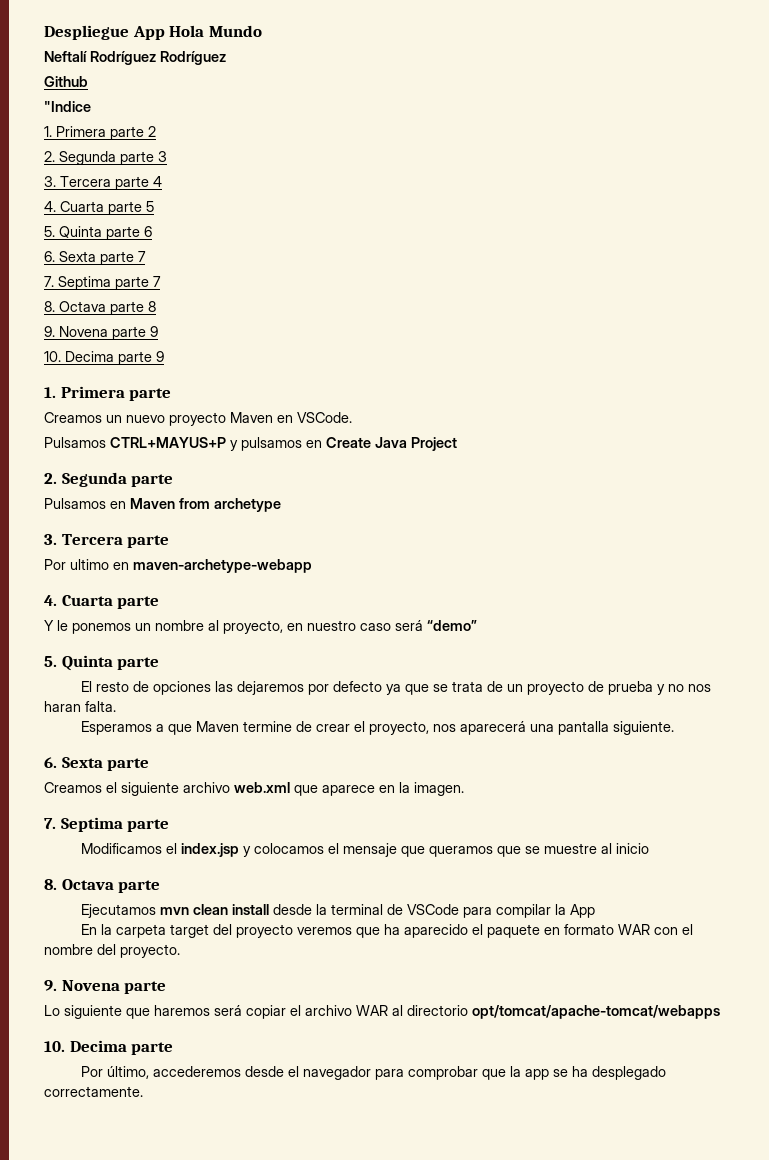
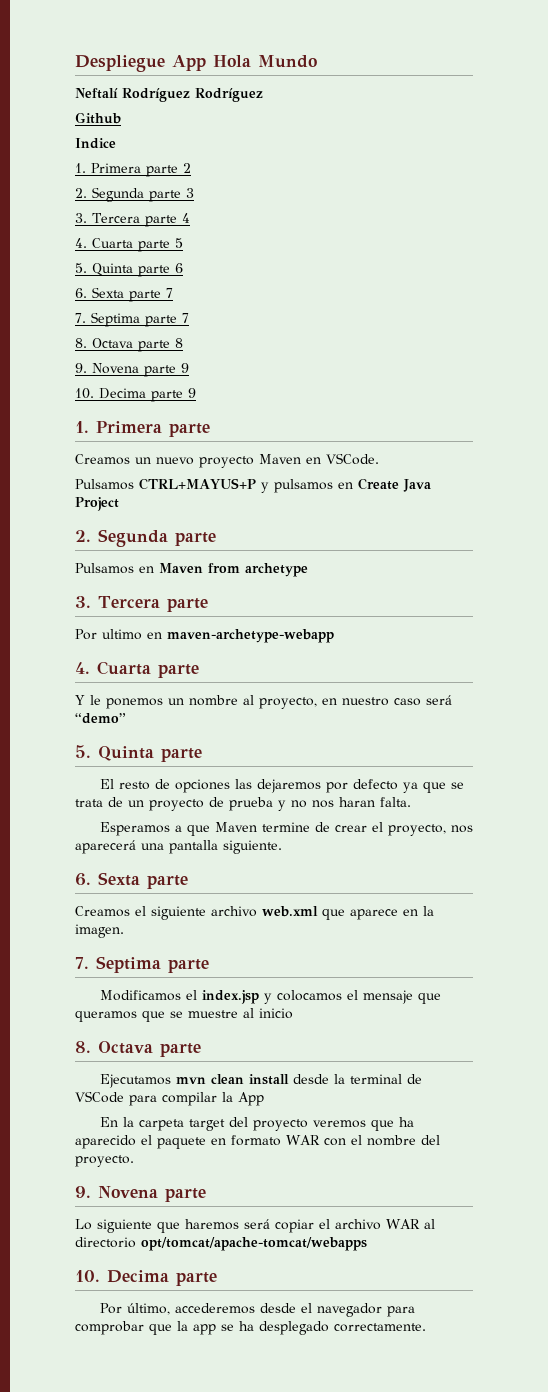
[44,101,91,112] "Indice -> [75,138,116,149] Indice

